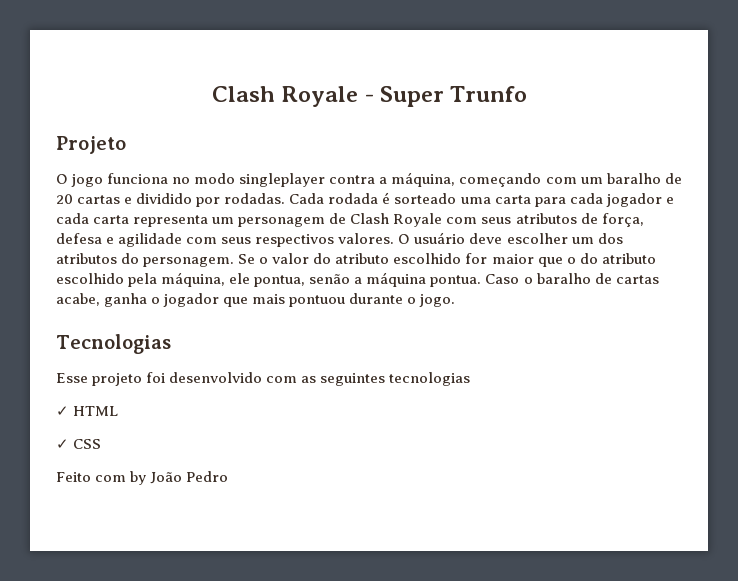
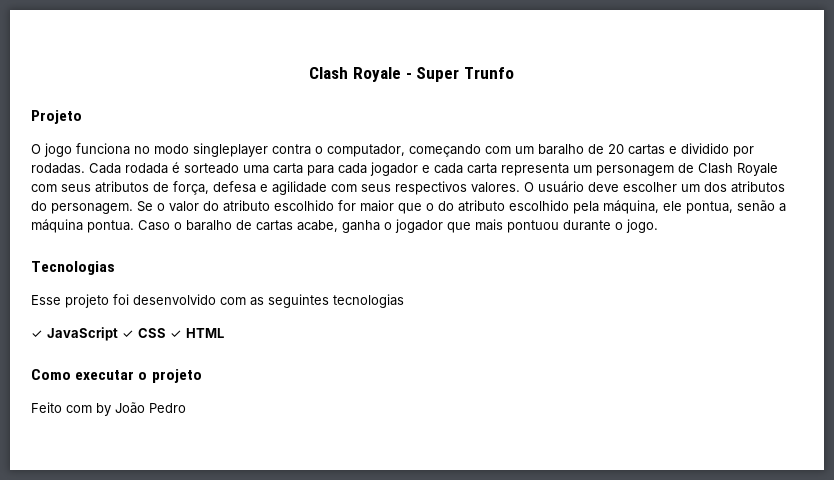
[379,172,456,187] a máquina, -> [315,144,405,157] o computador,
[73,406,119,416] [56,439,102,449] HTML // ✓ CSS -> [47,327,224,341] [31,369,202,383] JavaScript ✓ CSS ✓ HTML // Como executar o projeto

